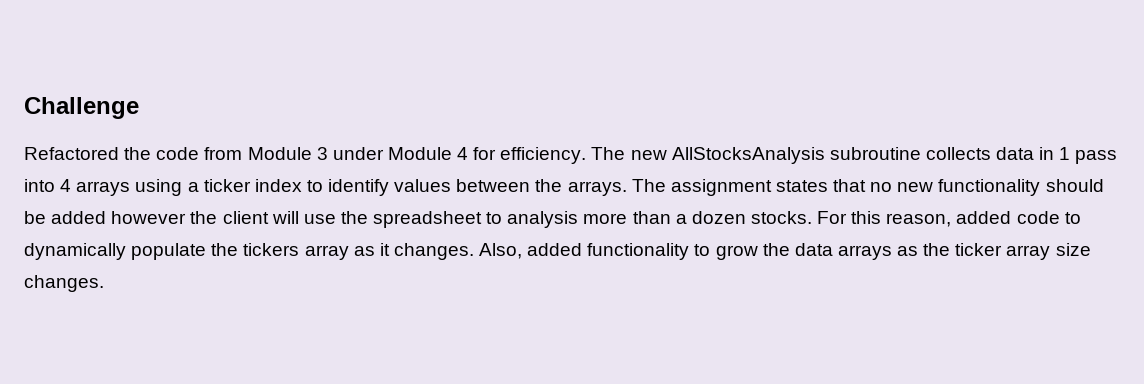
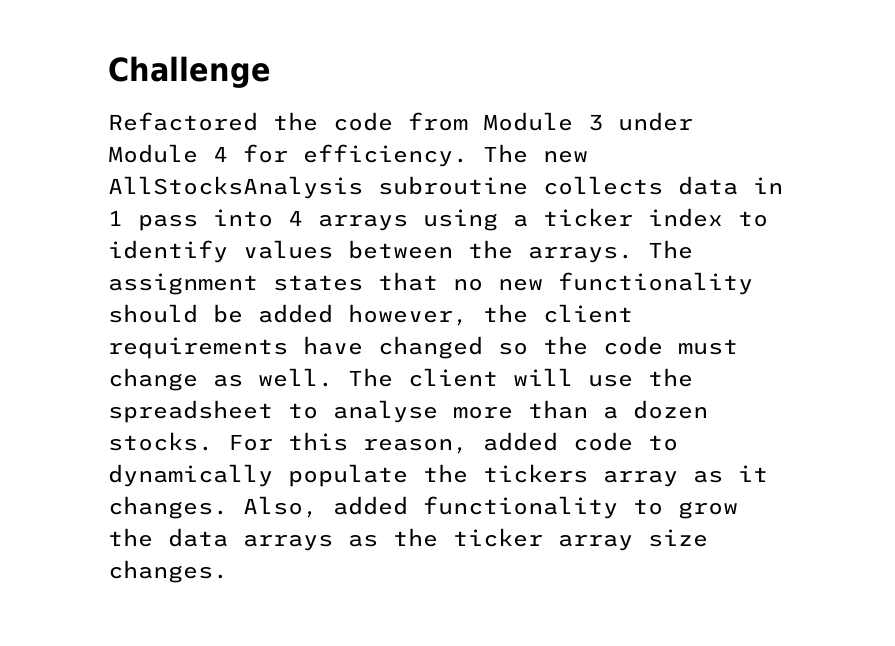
[111,211,187,224] however -> [348,304,468,326] however,
(269, 217) none -> [108,336,738,359] [108,368,498,391] requirements have changed so the code must change as well. The client
[507,211,579,228] analysis -> [333,400,438,423] analyse

